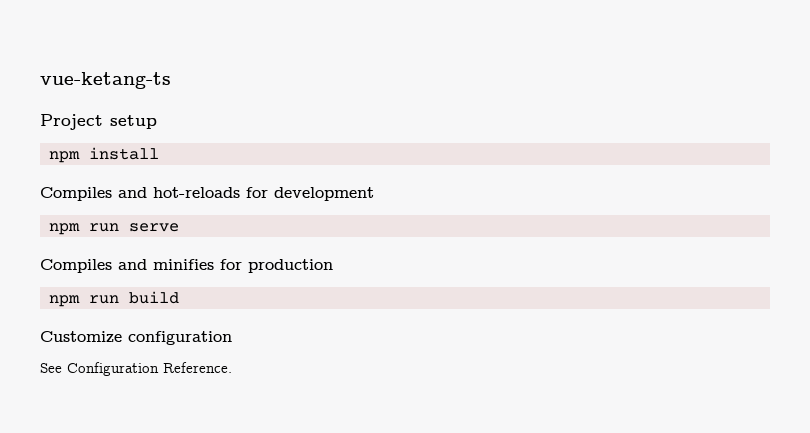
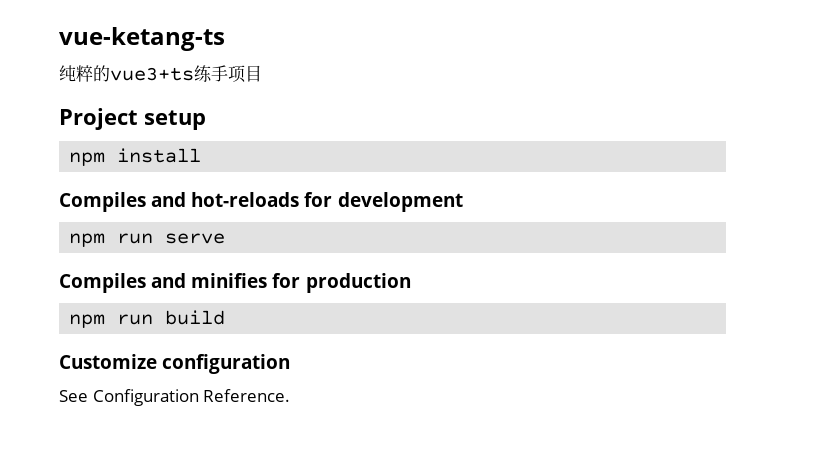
(171, 80) none -> [59,65,262,83] // 纯粹的vue3+ts练手项目

